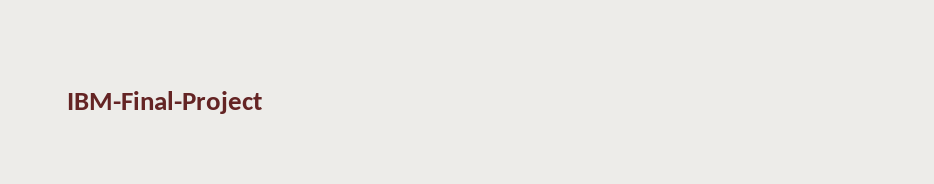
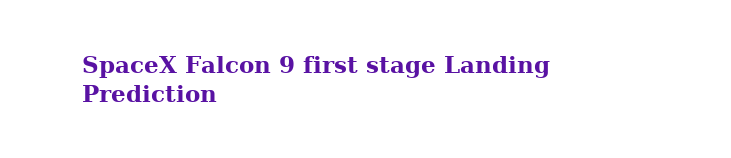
[67,91,262,114] IBM-Final-Project -> [82,56,550,78] [82,85,217,102] SpaceX Falcon 9 first stage Landing Prediction

